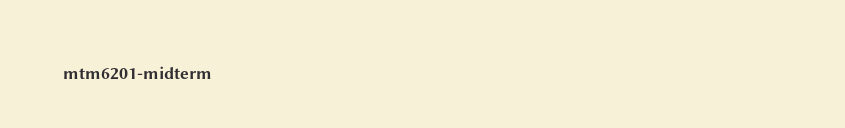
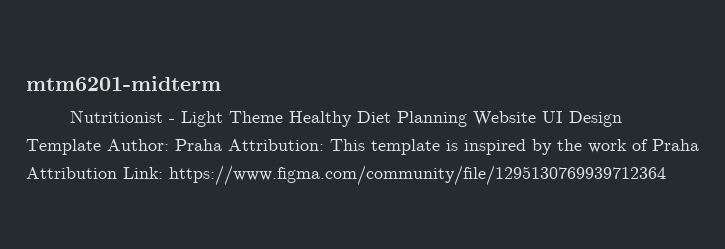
(212, 73) none -> [69,110,622,127] [26,139,699,155] [26,165,666,186] // Nutritionist - Light Theme Healthy Diet Planning Website UI Design Template Author: Praha Attribution: This template is inspired by the work of Praha Attribution Link: https://www.figma.com/community/file/1295130769939712364

